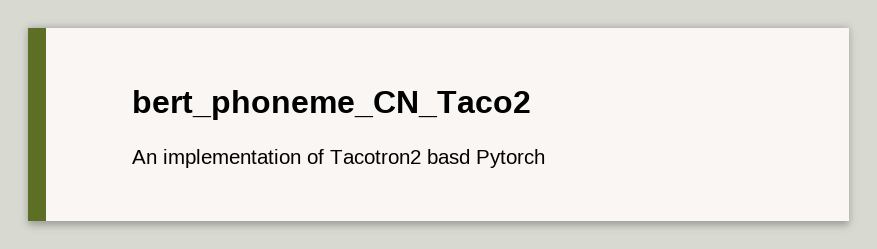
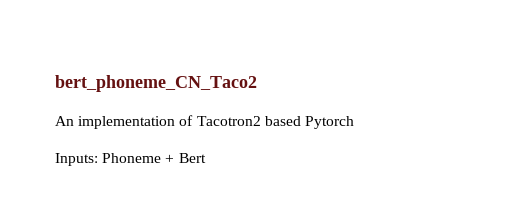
[427,149,470,164] basd -> [264,116,301,126] based
(545, 158) none -> [55,153,206,166] // Inputs: Phoneme + Bert

